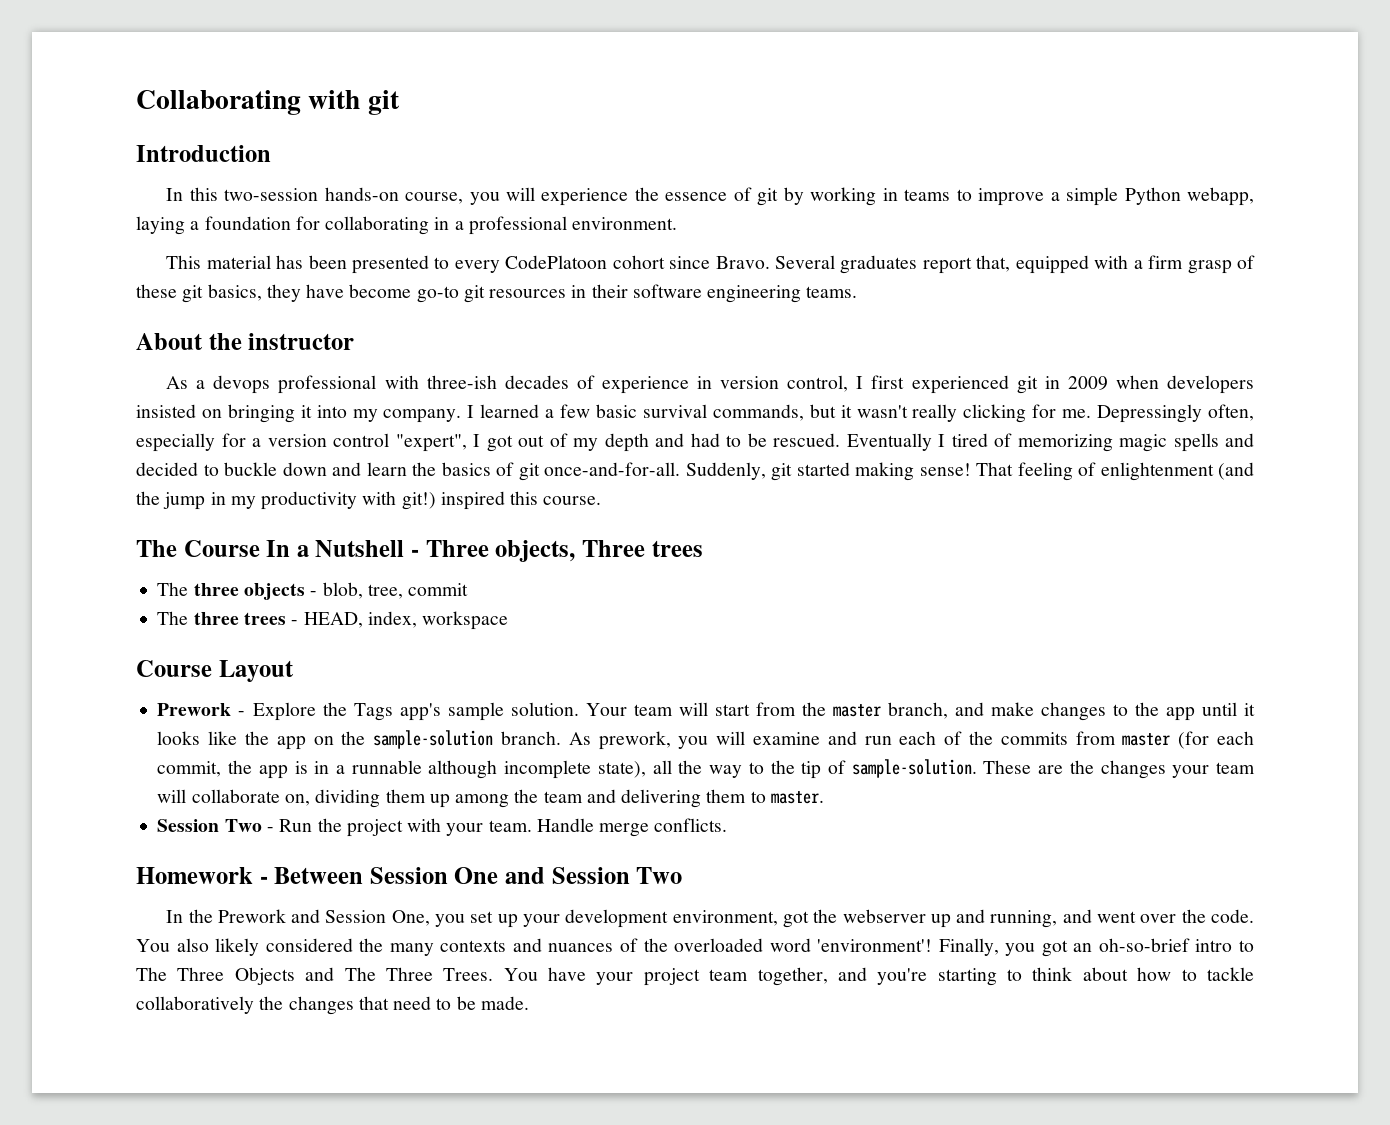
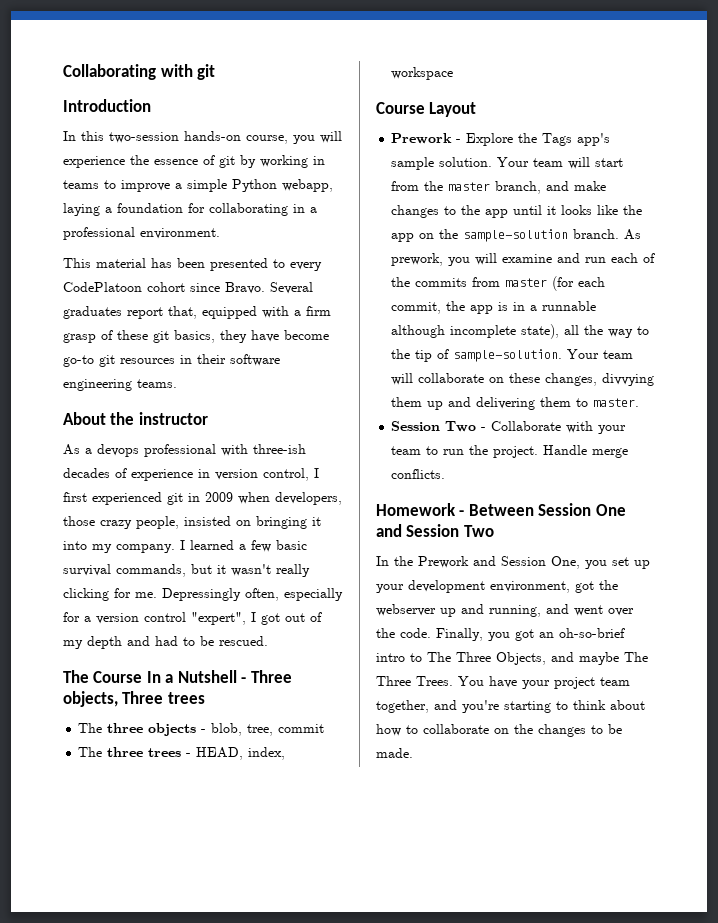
[1167,375,1255,394] developers -> [275,492,342,505] [63,516,179,529] developers, those crazy people,
[846,433,1254,452] [136,462,1254,481] [136,491,602,510] Eventually I tired of memorizing magic spells and decided to buckle down and learn the basics of git once-and-for-all. Suddenly, git started making sense! That feeling of enlightenment (and the jump in my productivity with git!) inspired this course. -> (268, 641) none
[983,760,1255,779] [157,789,583,808] These are the changes your team will collaborate on, dividing them up among the team -> [567,349,634,359] [391,373,655,386] [391,397,444,410] Your team will collaborate on these changes, divvying them up
[279,818,532,837] Run the project with your team. -> [491,421,627,434] [391,445,539,458] Collaborate with your team to run the project.
[136,938,933,956] You also likely considered the many contexts and nuances of the overloaded word 'environment'! -> (431, 633) none
[234,967,335,985] Objects and -> [496,652,619,665] Objects, and maybe
[1207,967,1255,981] [136,996,432,1015] tackle collaboratively the changes that need -> [423,724,586,737] collaborate on the changes

